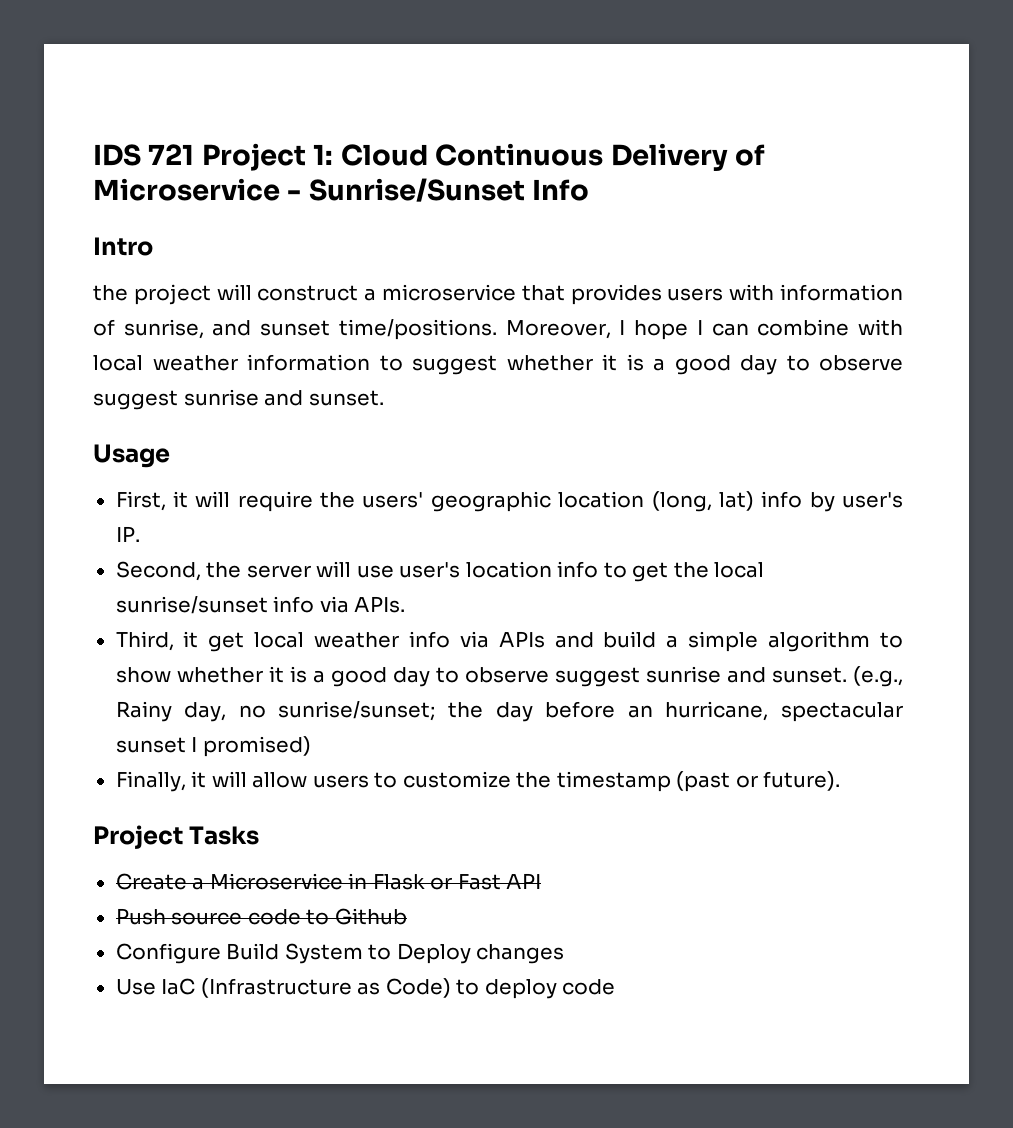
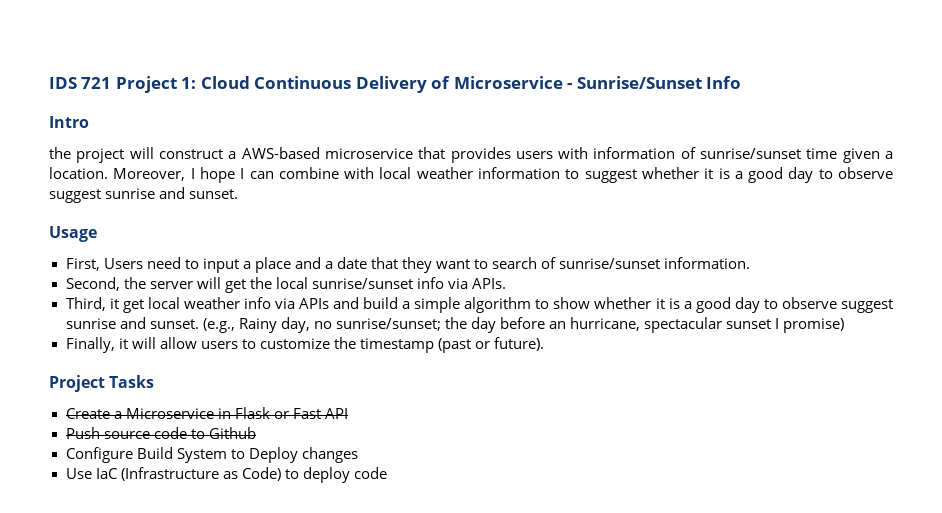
(377, 294) none -> [241,147,320,159] AWS-based
[123,319,497,340] sunrise, and sunset time/positions. -> [700,148,893,163] [49,167,108,179] sunrise/sunset time given a location.
[172,491,904,512] [115,526,140,542] it will require the users' geographic location (long, lat) info by user's IP. -> [103,257,751,273] Users need to input a place and a date that they want to search of sunrise/sunset information.
[356,561,627,578] use user's location info to -> (221, 283) none
[202,736,311,757] promised) -> [783,318,845,333] promise)

